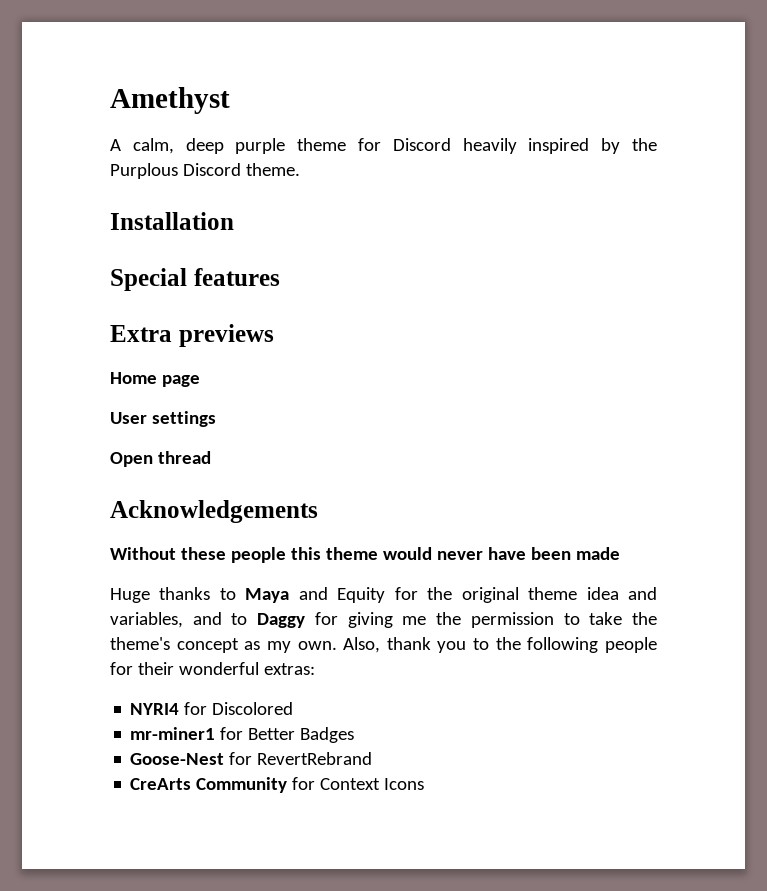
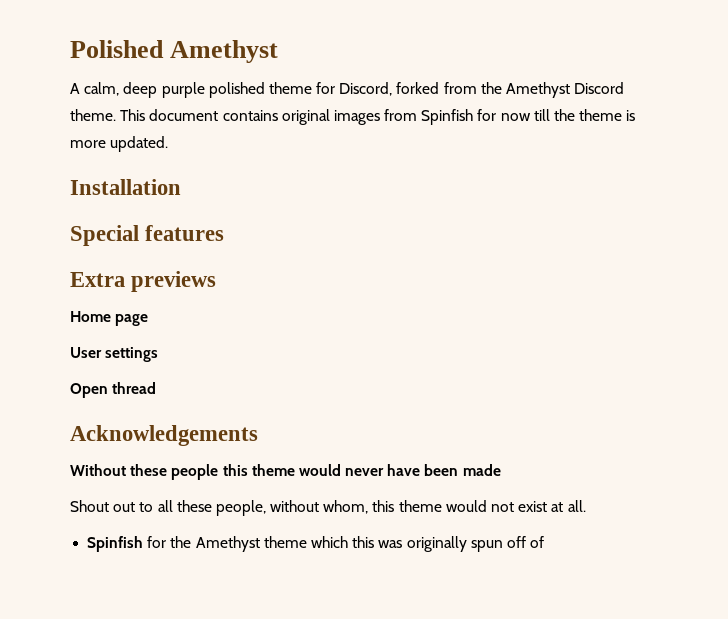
(110, 100) none -> [70,40,164,58] Polished
(286, 146) none -> [208,82,265,98] polished
[392,138,657,154] [110,163,300,179] Discord heavily inspired by the Purplous Discord theme. -> [339,82,625,98] [70,109,636,125] [70,136,169,152] Discord, forked from the Amethyst Discord theme. This document contains original images from Spinfish for now till the theme is more updated.
[110,587,657,603] [110,612,658,628] [110,637,657,653] [110,662,315,675] [130,702,294,715] [130,727,355,743] [130,752,373,765] [130,777,425,793] Huge thanks to Maya and Equity for the original theme idea and variables, and to Daggy for giving me the permission to take the theme's concept as my own. Also, thank you to the following people for their wonderful extras: // NYRI4 for Discolored // mr-miner1 for Better Badges // Goose-Nest for RevertRebrand // CreArts Community for Context Icons -> [70,500,586,516] [87,536,545,552] Shout out to all these people, without whom, this theme would not exist at all. // Spinfish for the Amethyst theme which this was originally spun off of

